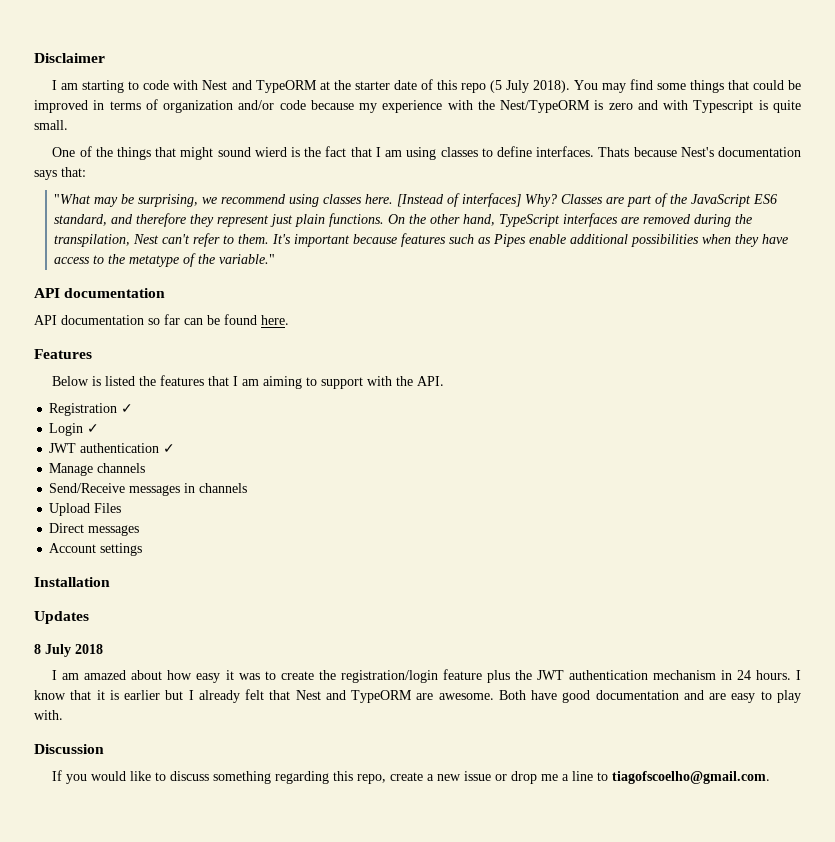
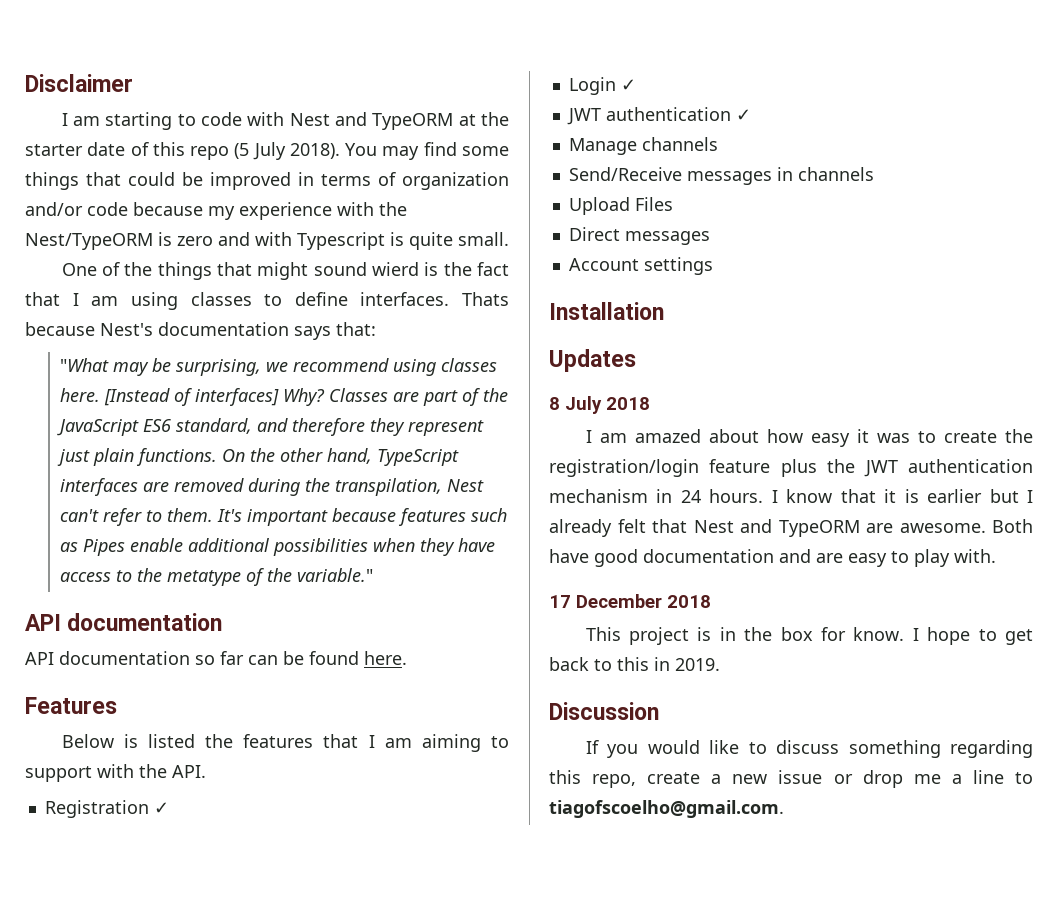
(63, 715) none -> [549,594,711,608] [585,627,1033,645] [549,657,720,671] // 17 December 2018 // This project is in the box for know. I hope to get back to this in 2019.

